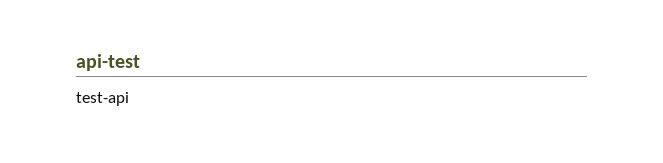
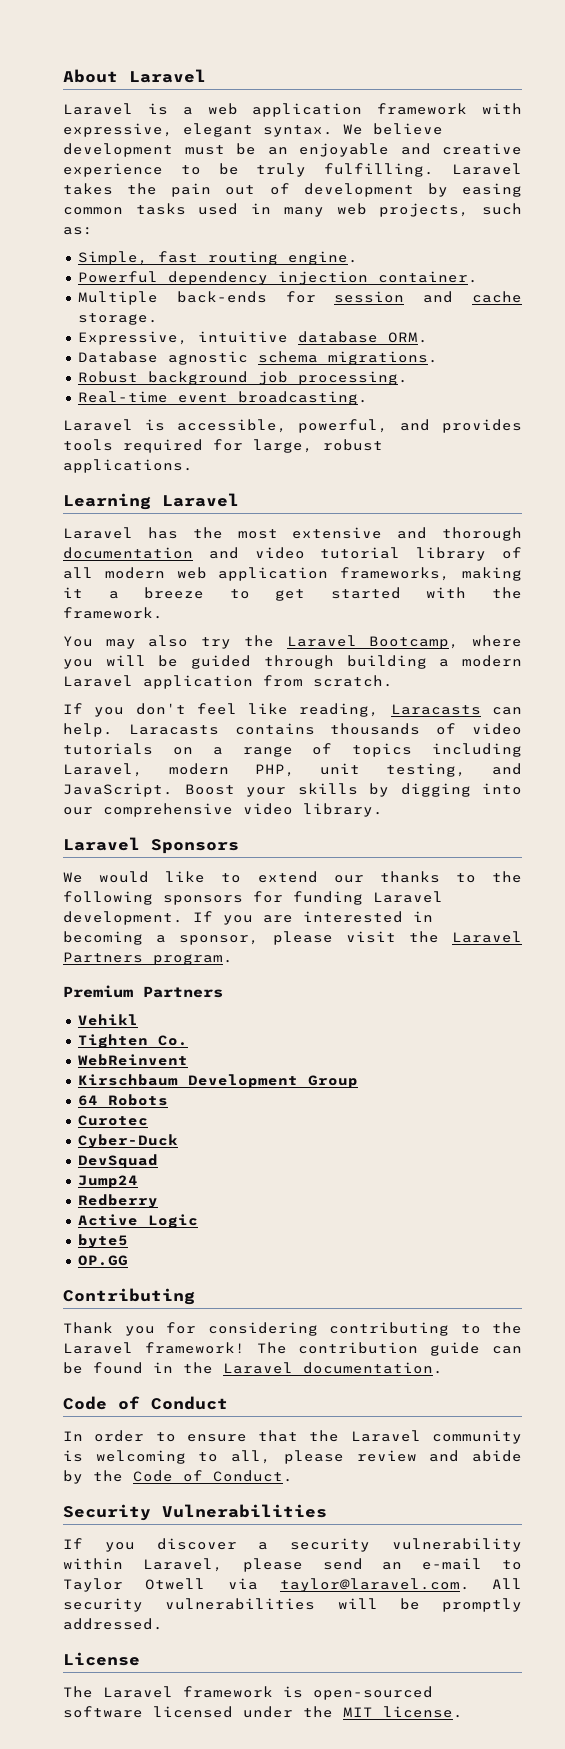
[76,54,140,71] [76,92,129,106] api-test // test-api -> [63,69,206,83] [63,103,522,117] [63,123,443,137] [63,143,522,157] [63,163,522,177] [63,183,522,197] [63,203,522,217] [63,227,93,235] [77,251,358,265] [77,271,478,285] [77,291,522,305] [77,313,158,325] [77,331,428,345] [77,351,438,365] [77,371,408,385] [77,391,368,405] [63,419,522,433] [63,439,383,453] [63,459,193,473] [63,493,239,510] [63,527,522,541] [63,547,522,561] [63,567,522,581] [63,587,522,601] [63,607,163,619] [63,635,522,649] [63,655,522,669] [63,675,393,689] [63,703,522,717] [63,723,522,737] [63,743,522,757] [63,763,522,777] [63,783,522,797] [63,803,383,817] [63,837,239,854] [63,871,522,883] [63,891,443,905] [63,911,433,925] [63,931,522,945] [63,952,233,965] [63,985,223,998] [77,1014,138,1026] [77,1034,188,1048] [77,1054,188,1066] [77,1074,358,1088] [77,1094,168,1106] [77,1115,148,1126] [77,1134,178,1148] [77,1154,158,1168] [77,1175,138,1188] [77,1194,158,1208] [77,1214,198,1228] [77,1234,128,1248] [77,1255,128,1266] [63,1288,195,1305] [63,1322,522,1336] [63,1342,522,1356] [63,1362,443,1374] [63,1396,228,1410] [63,1430,522,1444] [63,1450,522,1464] [63,1470,293,1484] [63,1504,327,1521] [63,1538,522,1552] [63,1558,522,1572] [63,1578,522,1592] [63,1598,522,1612] [63,1618,163,1630] [63,1652,140,1666] [63,1686,433,1700] [63,1706,463,1718] About Laravel // Laravel is a web application framework with expressive, elegant syntax. We believe development must be an enjoyable and creative experience to be truly fulfilling. Laravel takes the pain out of development by easing common tasks used in many web projects, such as: // Simple, fast routing engine. // Powerful dependency injection container. // Multiple back-ends for session and cache storage. // Expressive, intuitive database ORM. // Database agnostic schema migrations. // Robust background job processing. // Real-time event broadcasting. // Laravel is accessible, powerful, and provides tools required for large, robust applications. // Learning Laravel // Laravel has the most extensive and thorough documentation and video tutorial library of all modern web application frameworks, making it a breeze to get started with the framework. // You may also try the Laravel Bootcamp, where you will be guided through building a modern Laravel application from scratch. // If you don't feel like reading, Laracasts can help. Laracasts contains thousands of video tutorials on a range of topics including Laravel, modern PHP, unit testing, and JavaScript. Boost your skills by digging into our comprehensive video library. // Laravel Sponsors // We would like to extend our thanks to the following sponsors for funding Laravel development. If you are interested in becoming a sponsor, please visit the Laravel Partners program. // Premium Partners // Vehikl // Tighten Co. // WebReinvent // Kirschbaum Development Group // 64 Robots // Curotec // Cyber-Duck // DevSquad // Jump24 // Redberry // Active Logic // byte5 // OP.GG // Contributing // Thank you for considering contributing to the Laravel framework! The contribution guide can be found in the Laravel documentation. // Code of Conduct // In order to ensure that the Laravel community is welcoming to all, please review and abide by the Code of Conduct. // Security Vulnerabilities // If you discover a security vulnerability within Laravel, please send an e-mail to Taylor Otwell via taylor@laravel.com. All security vulnerabilities will be promptly addressed. // License // The Laravel framework is open-sourced software licensed under the MIT license.

